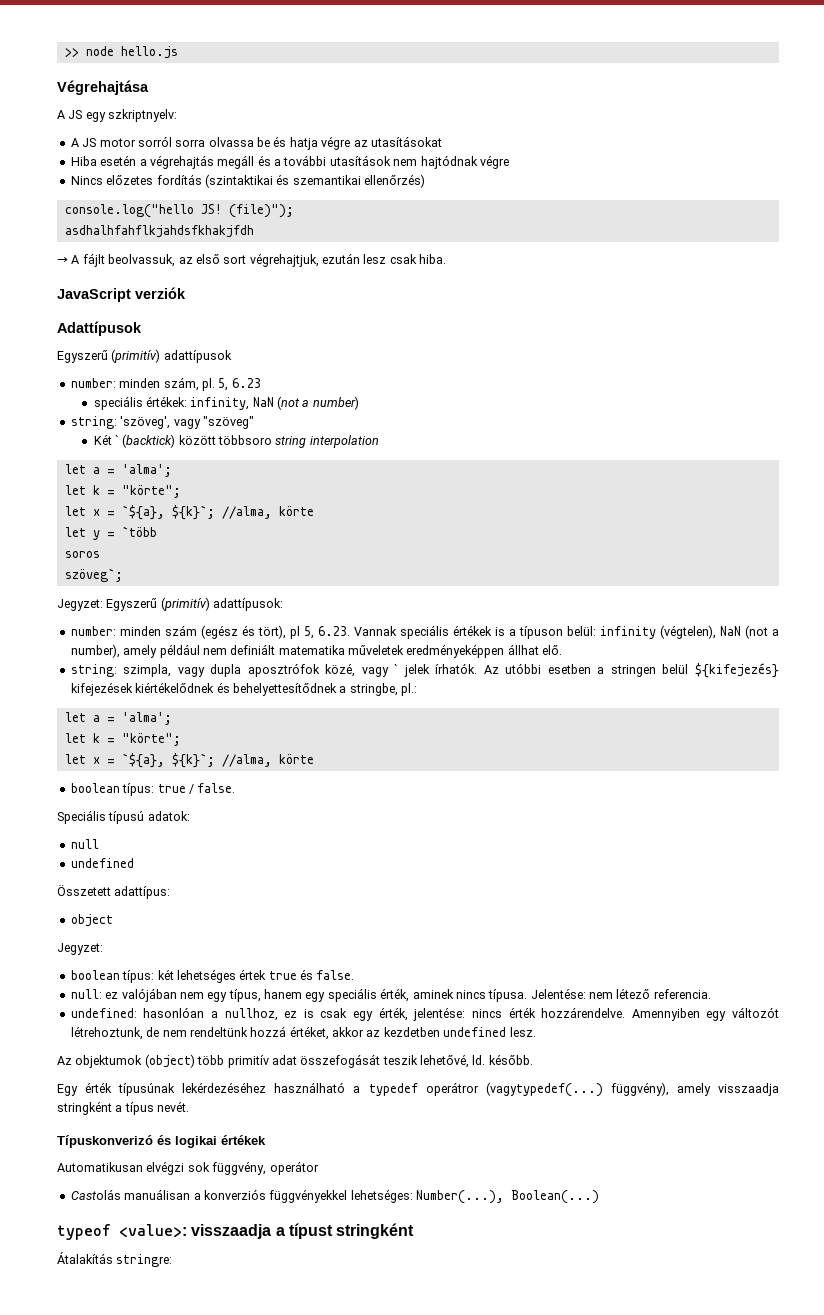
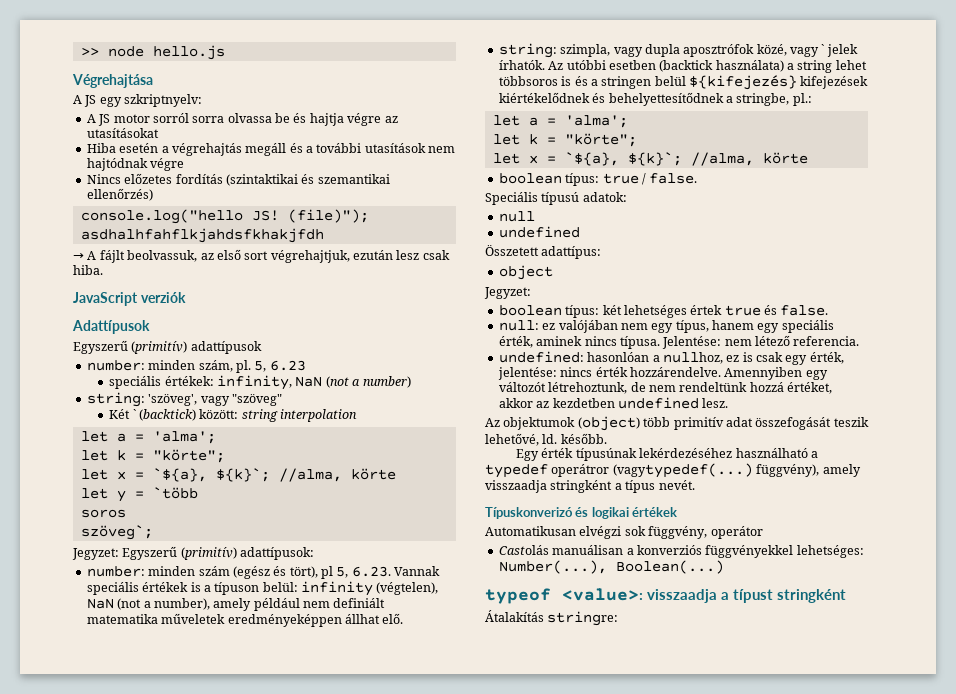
[289,137,318,150] hatja -> [309,113,344,126] hajtja
[178,435,273,445] között többsoro -> [199,409,239,419] között:
(591, 669) none -> [659,60,867,73] [498,76,588,86] (backtick használata) a string lehet többsoros is és

